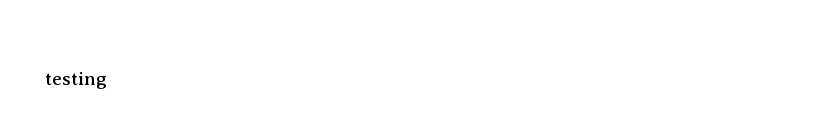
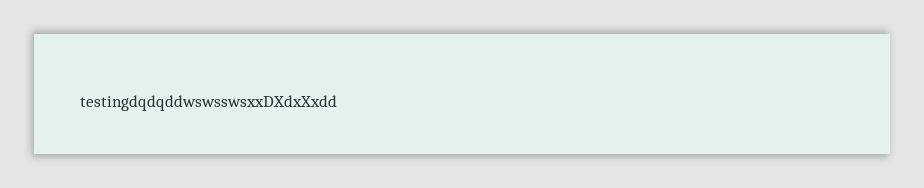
[45,72,107,89] testing -> [80,95,337,111] testingdqdqddwswsswsxxDXdxXxdd

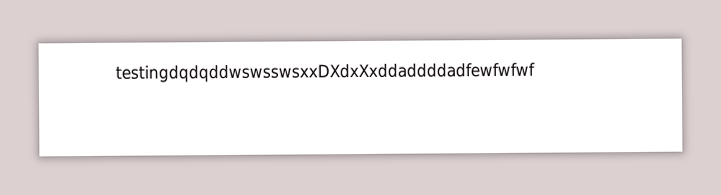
[80,95,337,111] testingdqdqddwswsswsxxDXdxXxdd -> [115,62,535,83] testingdqdqddwswsswsxxDXdxXxddaddddadfewfwfwf

